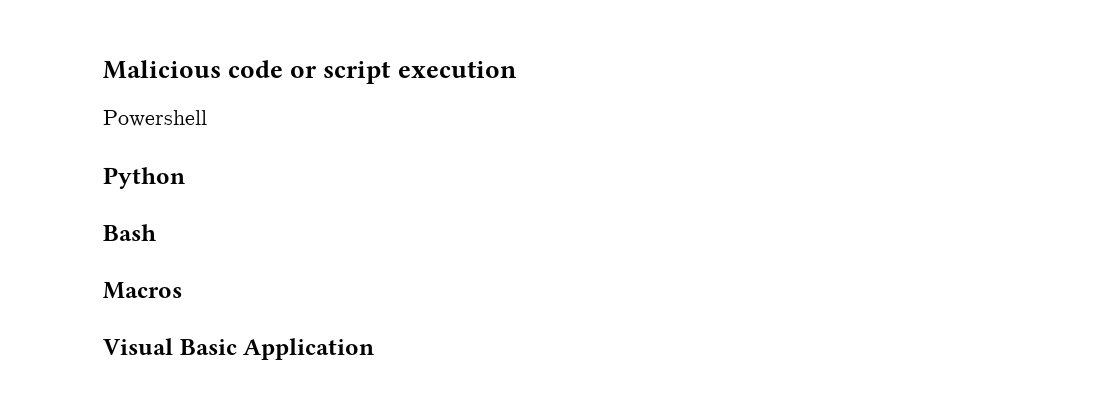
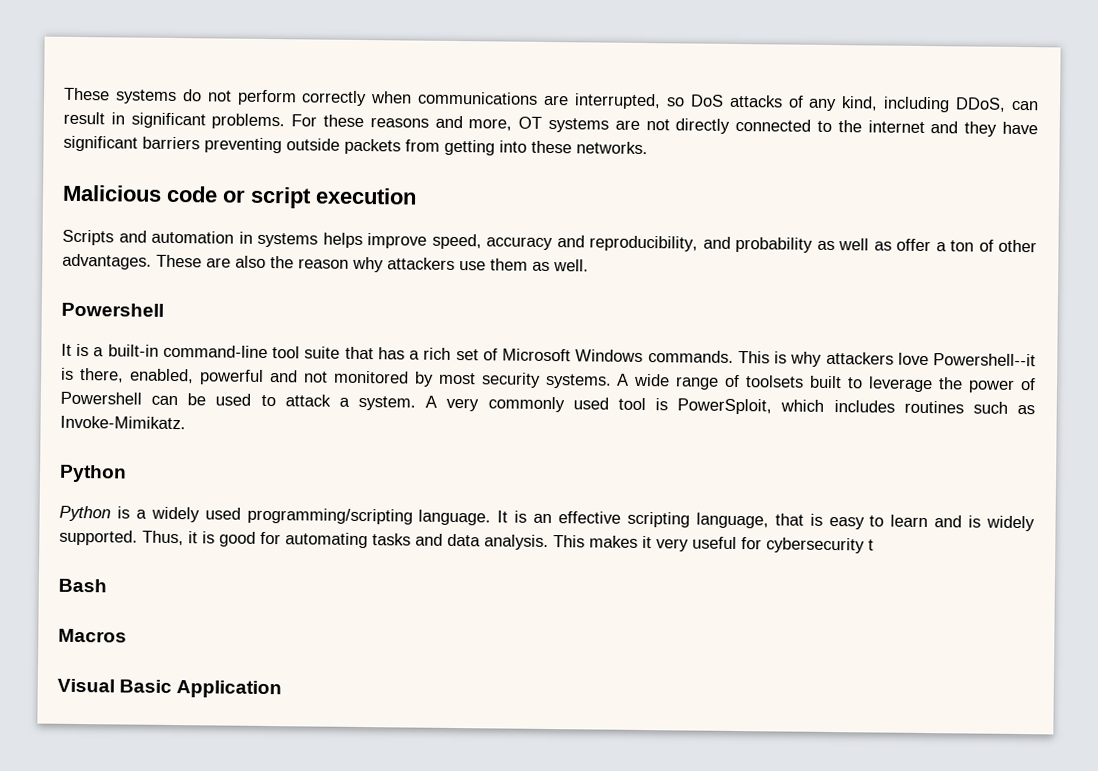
(103, 69) none -> [64,87,1040,113] [63,111,1038,137] [63,135,648,156] These systems do not perform correctly when communications are interrupted, so DoS attacks of any kind, including DDoS, can result in significant problems. For these reasons and more, OT systems are not directly connected to the internet and they have significant barriers preventing outside packets from getting into these networks. //
[103,110,207,127] [103,167,185,189] Powershell // Python -> [62,229,1037,253] [62,253,589,273] [61,302,164,317] [61,343,1036,367] [61,367,1037,393] [60,391,1035,415] [60,415,186,430] [59,464,127,483] [59,505,1035,532] [59,529,874,554] Scripts and automation in systems helps improve speed, accuracy and reproducibility, and probability as well as offer a ton of other advantages. These are also the reason why attackers use them as well. // Powershell // It is a built-in command-line tool suite that has a rich set of Microsoft Windows commands. This is why attackers love Powershell--it is there, enabled, powerful and not monitored by most security systems. A wide range of toolsets built to leverage the power of Powershell can be used to attack a system. A very commonly used tool is PowerSploit, which includes routines such as Invoke-Mimikatz. // Python // Python is a widely used programming/scripting language. It is an effective scripting language, that is easy to learn and is widely supported. Thus, it is good for automating tasks and data analysis. This makes it very useful for cybersecurity t

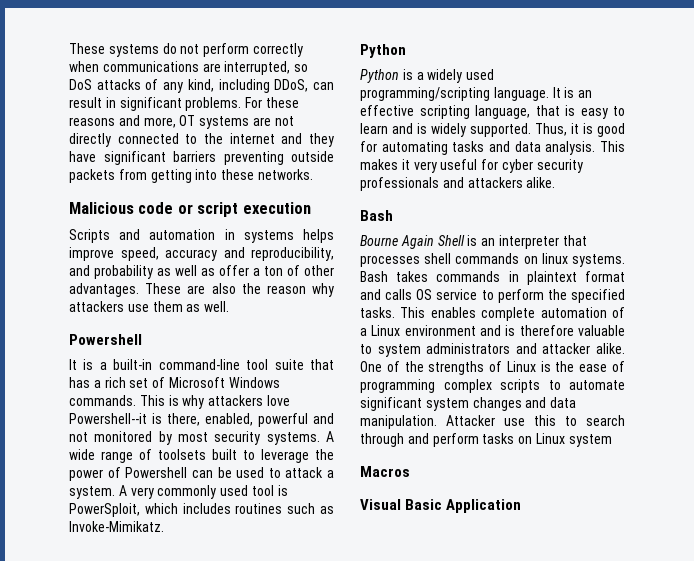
[766,537,874,554] [58,578,107,593] cybersecurity t // Bash -> [501,159,583,173] [360,177,556,191] [360,210,393,221] [360,235,587,249] [360,253,625,267] [360,271,625,285] [360,289,625,303] [360,307,625,321] [360,325,625,336] [360,343,625,357] [360,361,625,375] [360,379,625,393] [360,397,577,411] [360,415,625,429] [360,433,612,447] cyber security professionals and attackers alike. // Bash // Bourne Again Shell is an interpreter that processes shell commands on linux systems. Bash takes commands in plaintext format and calls OS service to perform the specified tasks. This enables complete automation of a Linux environment and is therefore valuable to system administrators and attacker alike. One of the strengths of Linux is the ease of programming complex scripts to automate significant system changes and data manipulation. Attacker use this to search through and perform tasks on Linux system

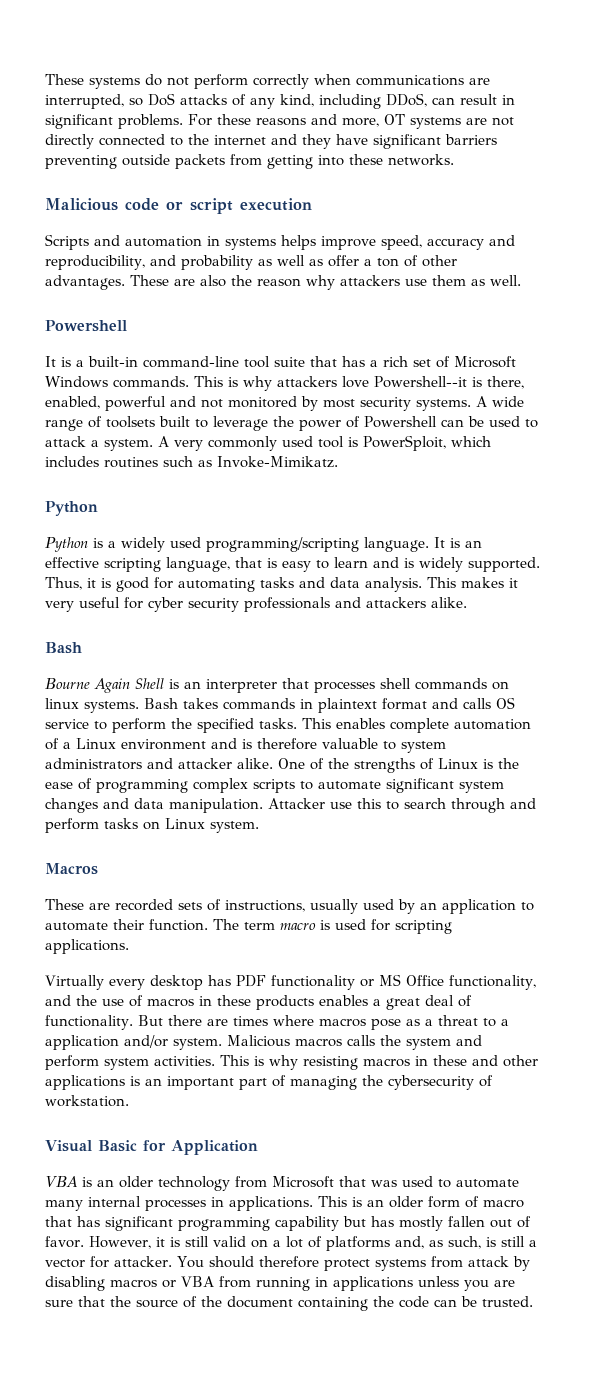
[568,434,612,447] system -> [210,821,259,833] system.
(410, 471) none -> [45,899,534,914] [45,919,452,934] [45,939,129,954] [45,974,536,990] [45,995,472,1010] [45,1015,509,1030] [45,1035,482,1050] [45,1055,538,1070] [45,1075,493,1090] [45,1095,129,1107] // These are recorded sets of instructions, usually used by an application to automate their function. The term macro is used for scripting applications. // Virtually every desktop has PDF functionality or MS Office functionality, and the use of macros in these products enables a great deal of functionality. But there are times where macros pose as a threat to a application and/or system. Malicious macros calls the system and perform system activities. This is why resisting macros in these and other applications is an important part of managing the cybersecurity of workstation.
(443, 504) none -> [143,1140,166,1151] for
(522, 506) none -> [45,1176,519,1191] [45,1196,524,1211] [45,1216,531,1231] [45,1236,537,1251] [45,1256,530,1271] [45,1276,515,1291] [45,1296,533,1311] // VBA is an older technology from Microsoft that was used to automate many internal processes in applications. This is an older form of macro that has significant programming capability but has mostly fallen out of favor. However, it is still valid on a lot of platforms and, as such, is still a vector for attacker. You should therefore protect systems from attack by disabling macros or VBA from running in applications unless you are sure that the source of the document containing the code can be trusted.

